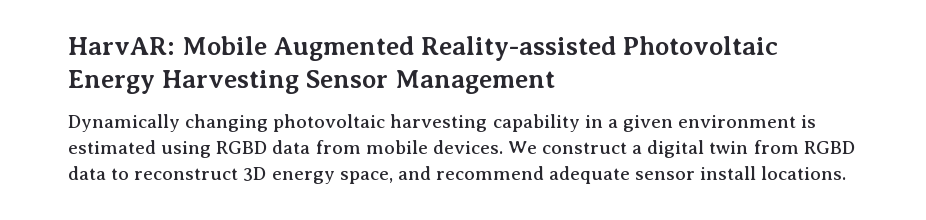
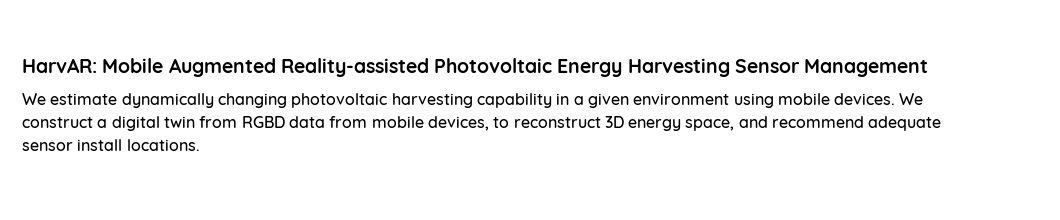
[68,114,180,132] Dynamically -> [22,93,214,108] We estimate dynamically
[801,115,817,128] [68,140,361,158] is estimated using RGBD data from -> [733,93,774,108] using
(106, 173) none -> [329,116,489,131] from mobile devices,

